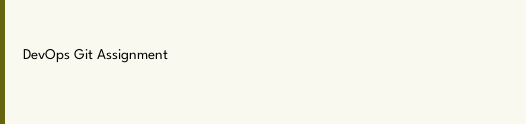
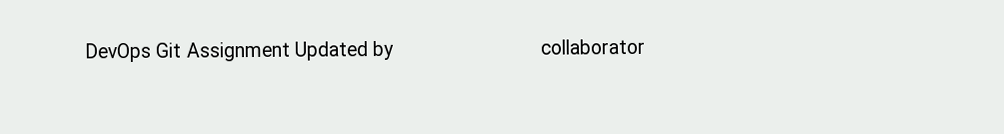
(169, 56) none -> [293,38,645,61] Updated by collaborator

